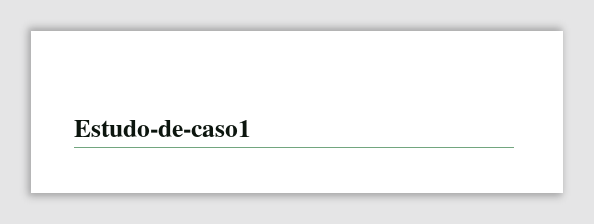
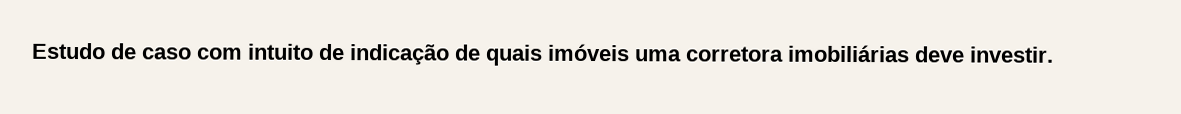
[74,120,251,137] Estudo-de-caso1 -> [31,42,1054,66] Estudo de caso com intuito de indicação de quais imóveis uma corretora imobiliárias deve investir.

